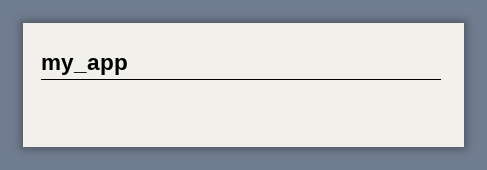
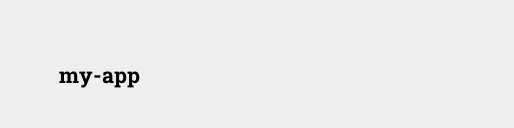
[41,58,128,75] my_app -> [59,71,140,88] my-app

